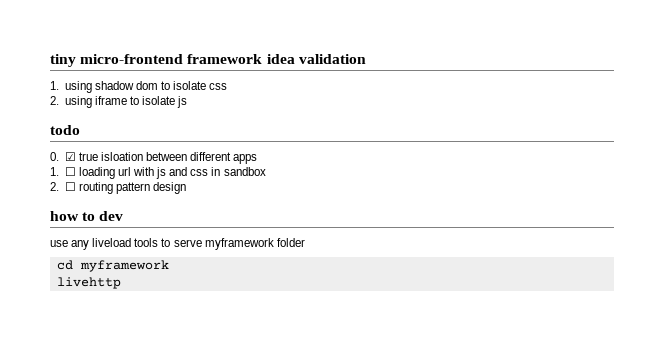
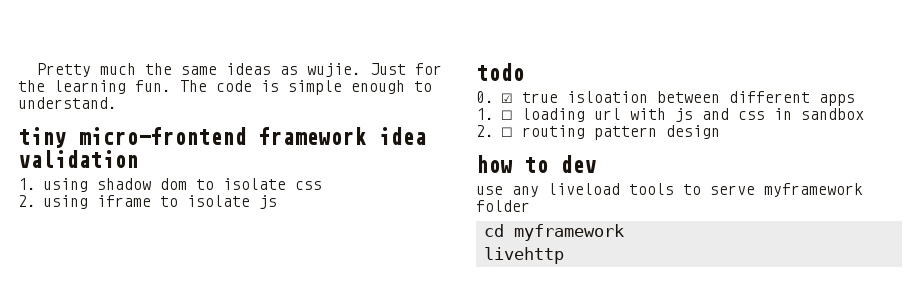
(50, 60) none -> [36,63,442,77] [18,80,432,95] [18,97,117,109] Pretty much the same ideas as wujie. Just for the learning fun. The code is simple enough to understand. //

